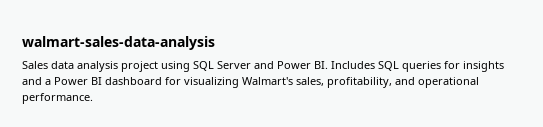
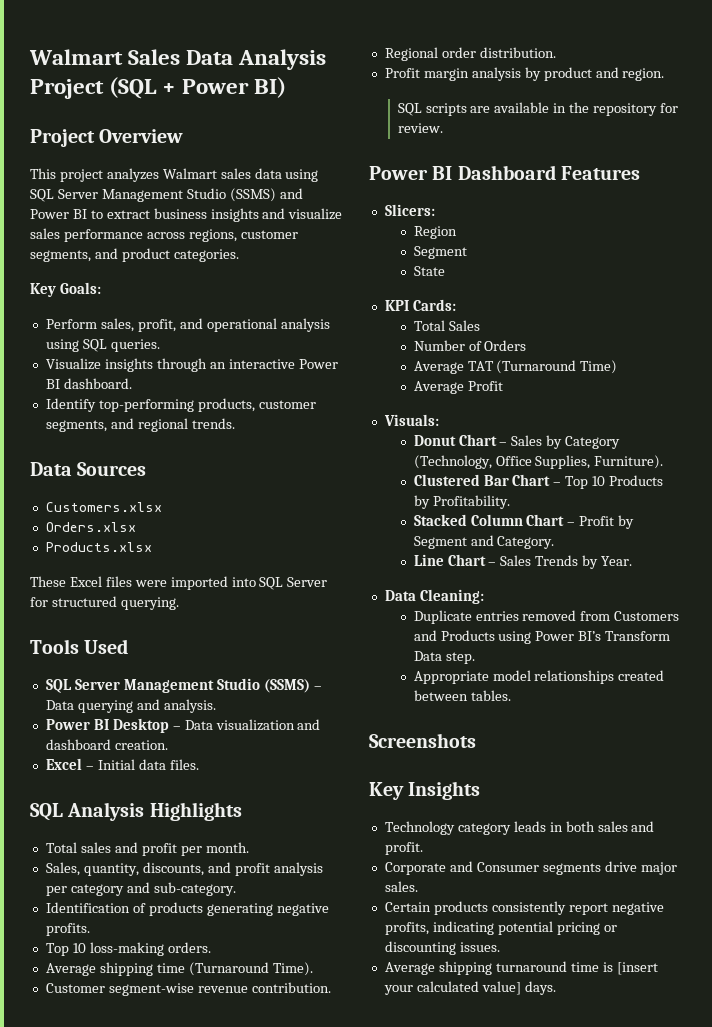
[22,36,215,50] [22,61,504,72] [22,77,479,88] [22,93,93,104] walmart-sales-data-analysis // Sales data analysis project using SQL Server and Power BI. Includes SQL queries for insights and a Power BI dashboard for visualizing Walmart's sales, profitability, and operational performance. -> [29,49,327,70] [30,77,287,99] [30,129,184,147] [30,168,319,182] [30,188,303,202] [30,208,343,222] [30,228,298,242] [30,248,239,262] [30,282,101,297] [45,318,330,332] [45,339,160,352] [45,358,338,372] [45,378,132,389] [45,398,316,412] [45,418,235,432] [30,462,147,476] [45,502,162,512] [45,522,136,532] [45,542,152,552] [30,576,328,590] [30,596,179,610] [30,639,129,654] [45,678,322,693] [45,699,216,713] [45,718,321,733] [45,739,168,750] [45,758,199,770] [30,802,242,821] [45,842,249,856] [45,862,323,876] [45,882,236,896] [45,902,329,916] [45,923,90,936] [45,942,211,956] [45,962,313,976] [45,982,331,996] [384,47,556,61] [384,67,665,81] [397,102,679,116] [397,123,443,133] [369,165,640,180] [384,204,435,216] [413,226,457,239] [413,246,467,259] [413,266,445,276] [384,299,456,311] [413,320,480,331] [413,340,527,351] [413,360,618,374] [413,381,503,394] [383,414,439,426] [413,434,621,449] [413,455,664,469] [413,474,664,489] [413,495,510,509] [413,514,635,529] [413,535,555,549] [413,554,633,569] [384,589,484,604] [413,610,680,624] [413,630,671,644] [413,651,475,664] [413,670,665,684] [413,690,511,701] [369,733,476,748] [369,781,481,800] [384,821,655,835] [384,842,423,855] [384,861,677,875] [384,881,418,892] [384,901,664,915] [384,921,617,935] [384,941,500,955] [384,961,658,975] [383,981,556,995] Walmart Sales Data Analysis Project (SQL + Power BI) // Project Overview // This project analyzes Walmart sales data using SQL Server Management Studio (SSMS) and Power BI to extract business insights and visualize sales performance across regions, customer segments, and product categories. // Key Goals: // Perform sales, profit, and operational analysis using SQL queries. // Visualize insights through an interactive Power BI dashboard. // Identify top-performing products, customer segments, and regional trends. // Data Sources // Customers.xlsx // Orders.xlsx // Products.xlsx // These Excel files were imported into SQL Server for structured querying. // Tools Used // SQL Server Management Studio (SSMS) – Data querying and analysis. // Power BI Desktop – Data visualization and dashboard creation. // Excel – Initial data files. // SQL Analysis Highlights // Total sales and profit per month. // Sales, quantity, discounts, and profit analysis per category and sub-category. // Identification of products generating negative profits. // Top 10 loss-making orders. // Average shipping time (Turnaround Time). // Customer segment-wise revenue contribution. // Regional order distribution. // Profit margin analysis by product and region. // SQL scripts are available in the repository for review. // Power BI Dashboard Features // Slicers: // Region // Segment // State // KPI Cards: // Total Sales // Number of Orders // Average TAT (Turnaround Time) // Average Profit // Visuals: // Donut Chart – Sales by Category (Technology, Office Supplies, Furniture). // Clustered Bar Chart – Top 10 Products by Profitability. // Stacked Column Chart – Profit by Segment and Category. // Line Chart – Sales Trends by Year. // Data Cleaning: // Duplicate entries removed from Customers and Products using Power BI’s Transform Data step. // Appropriate model relationships created between tables. // Screenshots // Key Insights // Technology category leads in both sales and profit. // Corporate and Consumer segments drive major sales. // Certain products consistently report negative profits, indicating potential pricing or discounting issues. // Average shipping turnaround time is [insert your calculated value] days.

